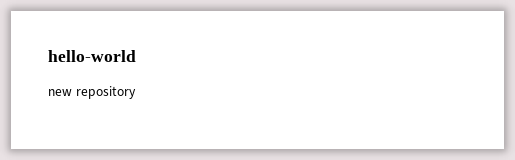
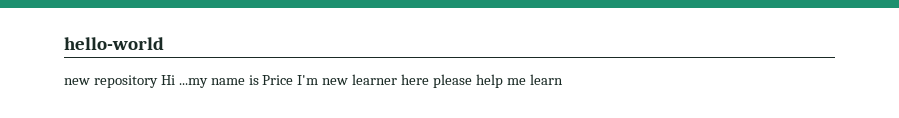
(136, 92) none -> [160,74,563,88] Hi ...my name is Price I'm new learner here please help me learn

